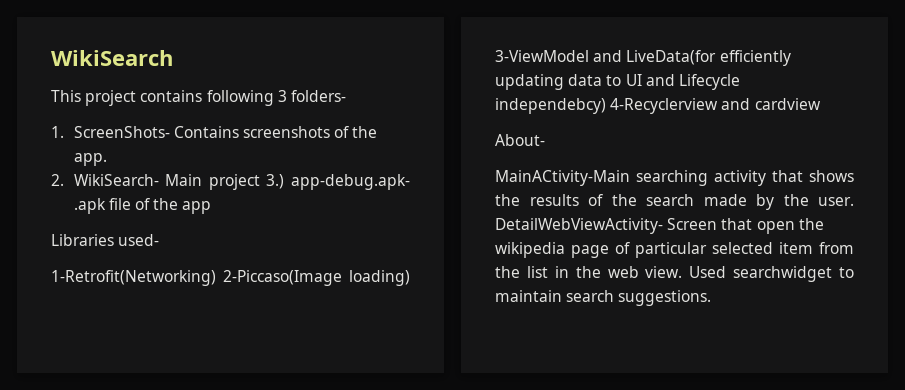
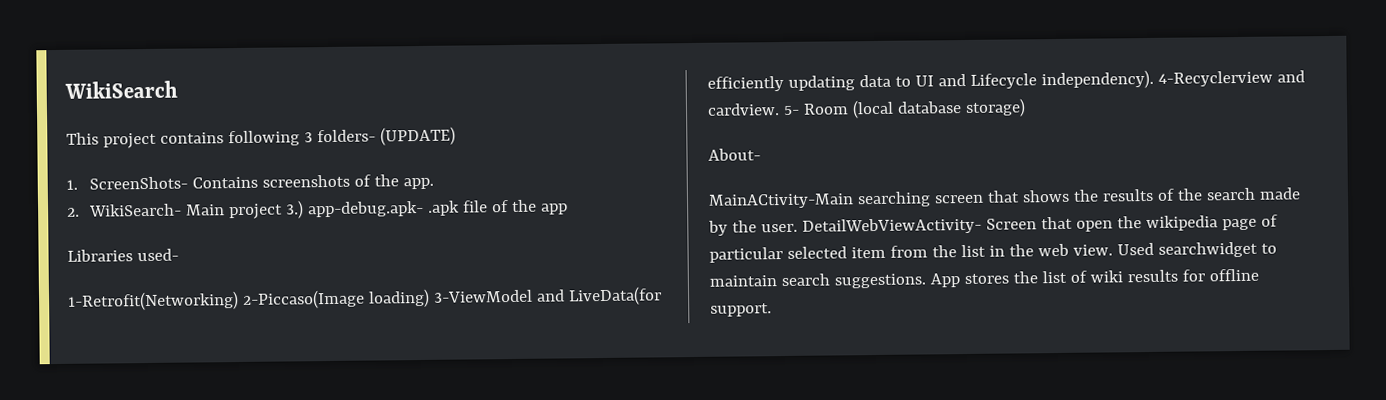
(346, 96) none -> [379,126,456,146] (UPDATE)
[495,98,606,114] independebcy) -> [1040,69,1154,90] independency).
[754,98,821,110] cardview -> [707,98,1026,119] cardview. 5- Room (local database storage)
[714,170,766,186] activity -> [933,194,984,204] screen
(712, 298) none -> [929,268,1259,288] [710,303,772,317] App stores the list of wiki results for offline support.

